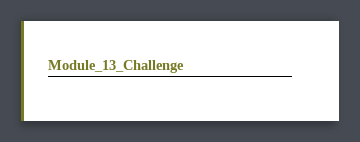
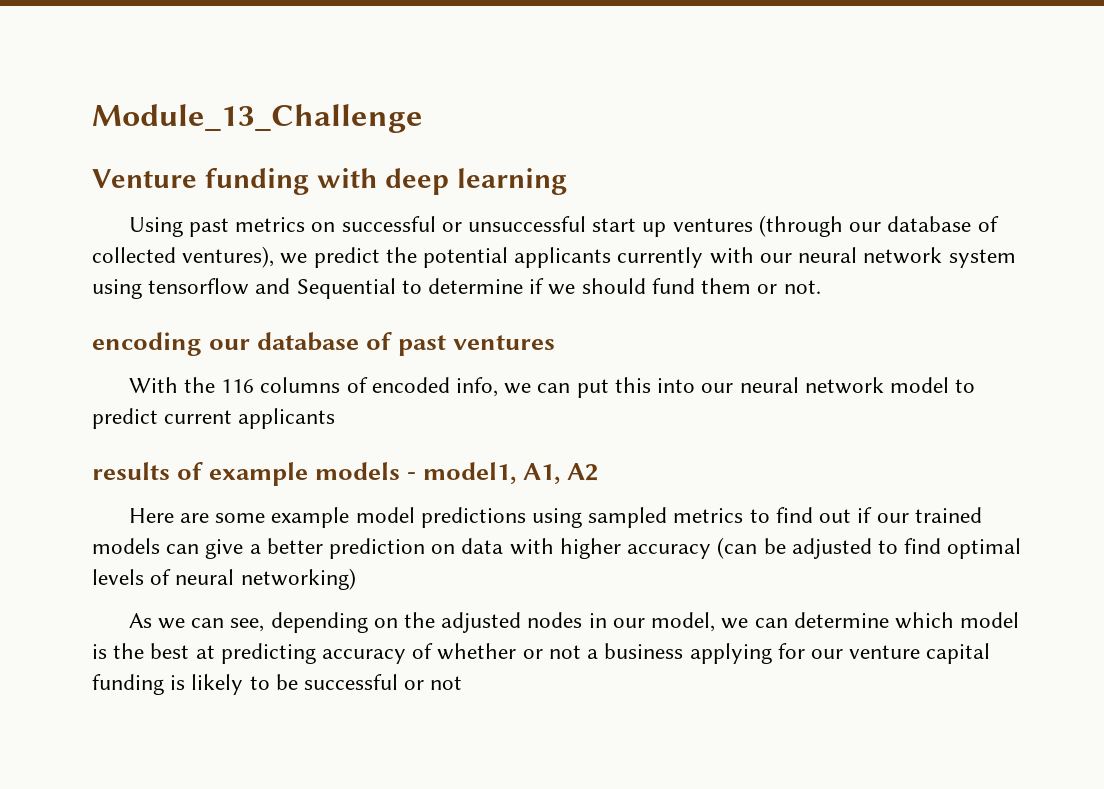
(184, 66) none -> [92,168,568,195] [128,215,999,237] [92,246,1016,268] [92,278,821,299] [92,332,556,356] [128,377,976,398] [92,408,336,429] [92,462,599,486] [128,507,982,528] [92,537,1022,559] [92,568,356,590] [128,612,1020,633] [92,643,991,664] [92,674,463,695] // Venture funding with deep learning // Using past metrics on successful or unsuccessful start up ventures (through our database of collected ventures), we predict the potential applicants currently with our neural network system using tensorflow and Sequential to determine if we should fund them or not. // encoding our database of past ventures // With the 116 columns of encoded info, we can put this into our neural network model to predict current applicants // results of example models - model1, A1, A2 // Here are some example model predictions using sampled metrics to find out if our trained models can give a better prediction on data with higher accuracy (can be adjusted to find optimal levels of neural networking) // As we can see, depending on the adjusted nodes in our model, we can determine which model is the best at predicting accuracy of whether or not a business applying for our venture capital funding is likely to be successful or not

